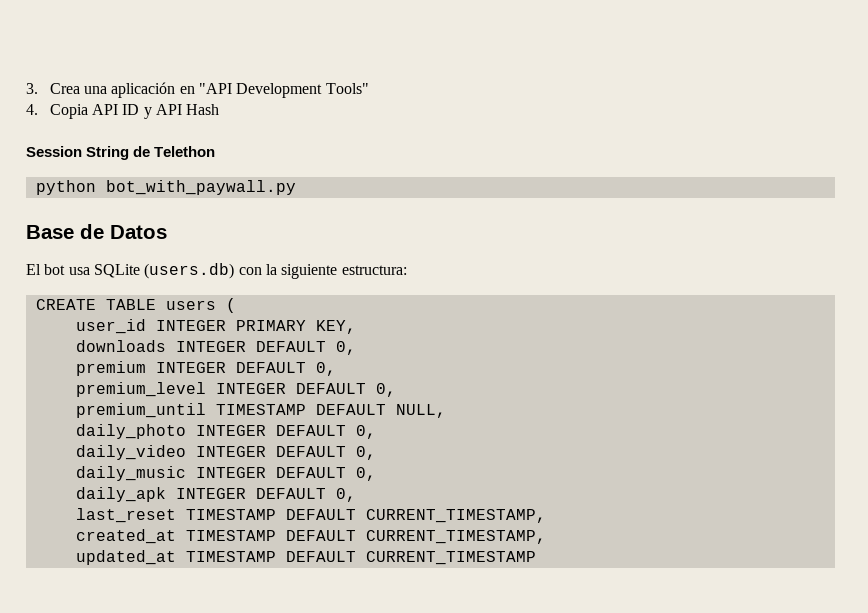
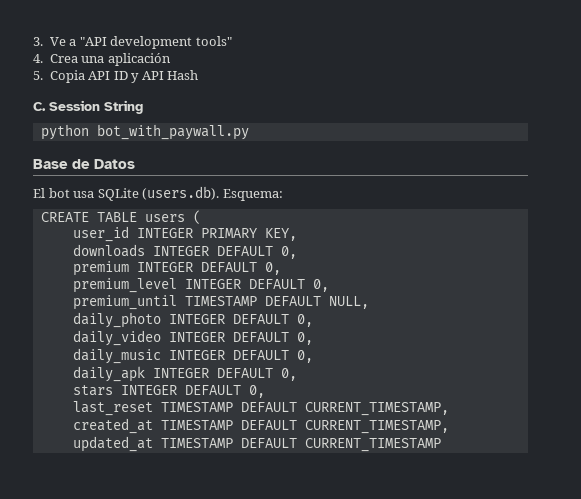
[49,82,369,98] [26,104,38,115] Crea una aplicación en "API Development Tools" // 4. -> [49,36,232,49] [33,53,171,66] [33,71,43,80] Ve a "API development tools" // 4. Crea una aplicación // 5.
(220, 109) none -> [33,102,46,111] C.
[133,146,216,157] de Telethon -> (143, 107) none
[144,263,407,279] (users.db) con la siguiente estructura: -> [142,186,283,201] (users.db). Esquema:
(356, 495) none -> [72,385,265,398] // stars INTEGER DEFAULT 0,

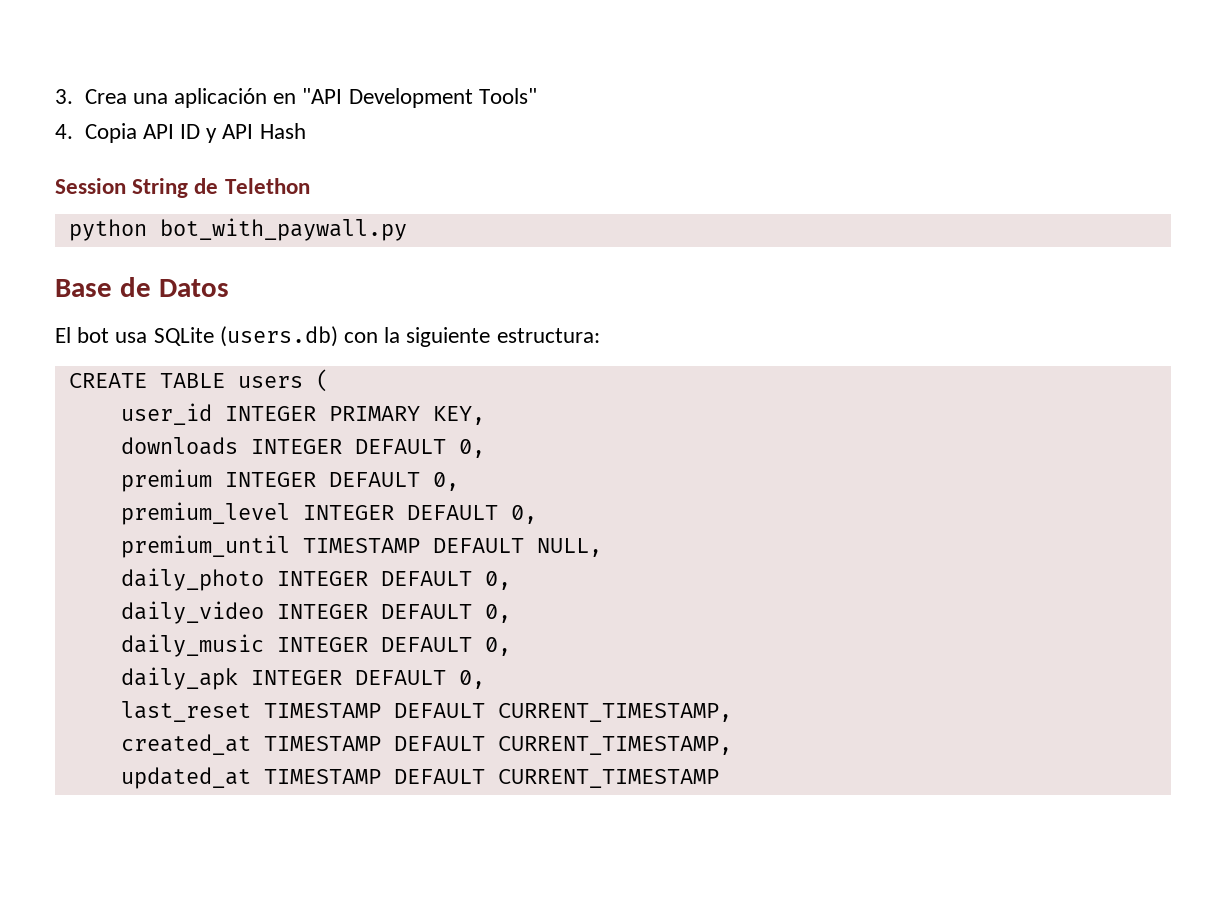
[49,36,232,49] [33,53,171,66] [33,71,43,80] Ve a "API development tools" // 4. Crea una aplicación // 5. -> [84,88,537,108] [55,124,73,139] Crea una aplicación en "API Development Tools" // 4.
[33,102,46,111] C. -> (306, 131) none
(143, 107) none -> [194,178,310,194] de Telethon
[142,186,283,201] (users.db). Esquema: -> [219,326,600,347] (users.db) con la siguiente estructura:
[72,385,265,398] // stars INTEGER DEFAULT 0, -> (485, 679) none

